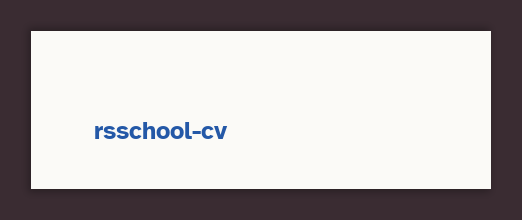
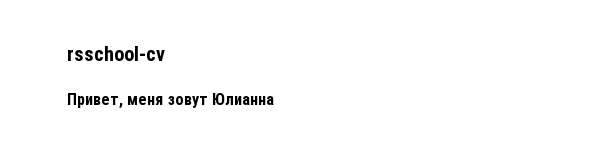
(228, 130) none -> [67,93,274,109] // Привет, меня зовут Юлианна

